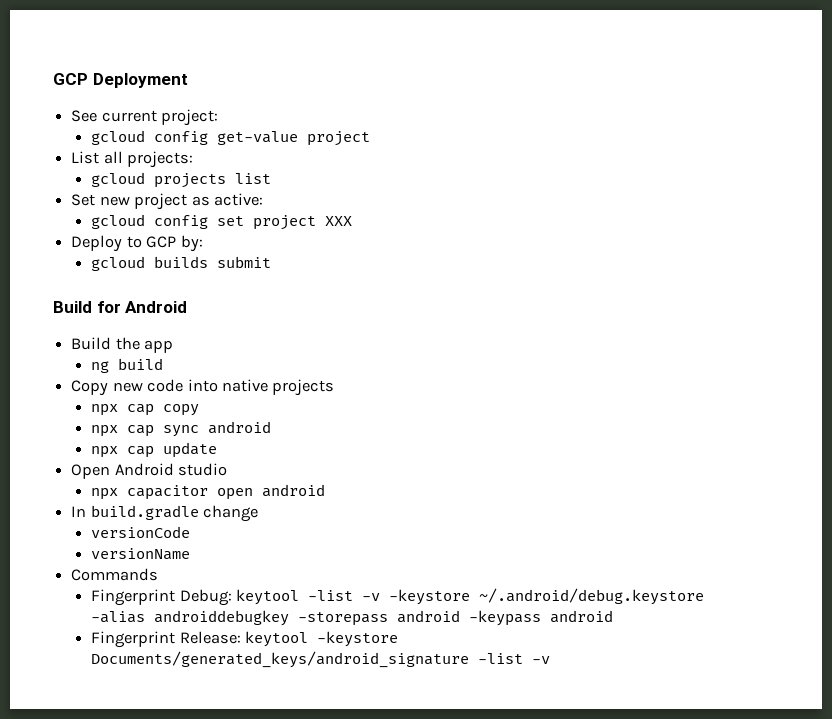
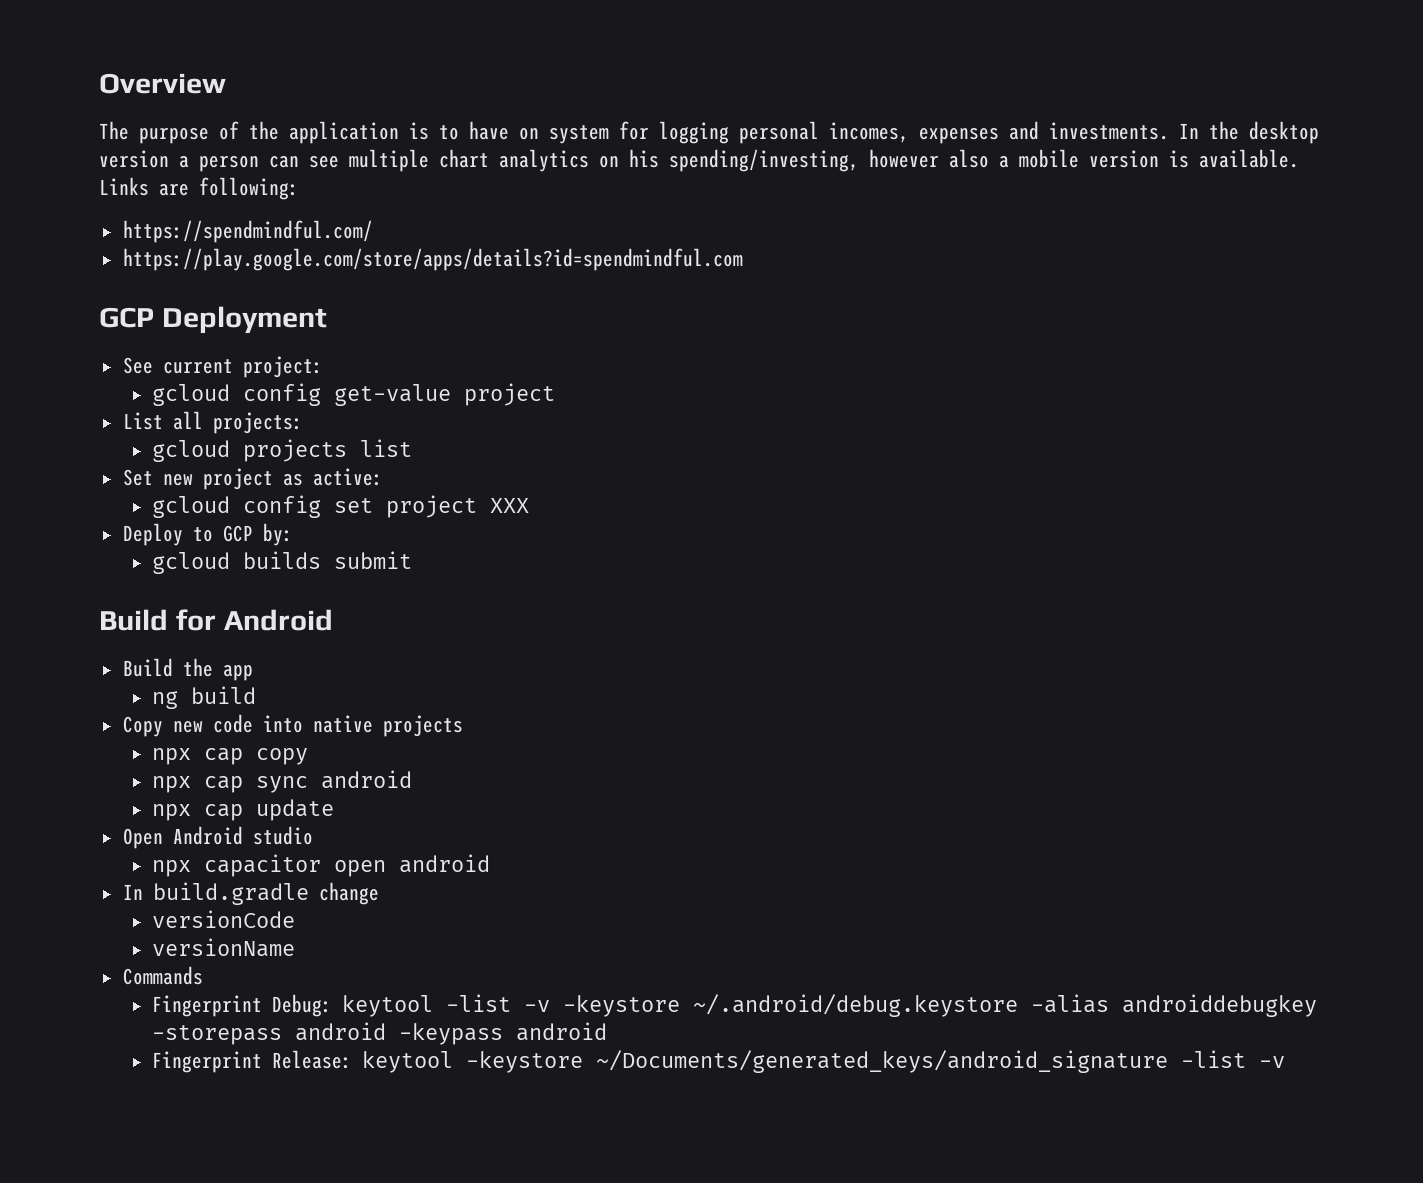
(53, 79) none -> [99,73,226,94] [99,121,1319,144] [99,149,1299,172] [99,177,299,200] [122,220,373,243] [122,248,743,271] Overview // The purpose of the application is to have on system for logging personal incomes, expenses and investments. In the desktop version a person can see multiple chart analytics on his spending/investing, however also a mobile version is available. Links are following: // https://spendmindful.com/ // https://play.google.com/store/apps/details?id=spendmindful.com //
[91,651,470,668] Documents/generated_keys/android_signature -> [596,1050,1169,1073] ~/Documents/generated_keys/android_signature

